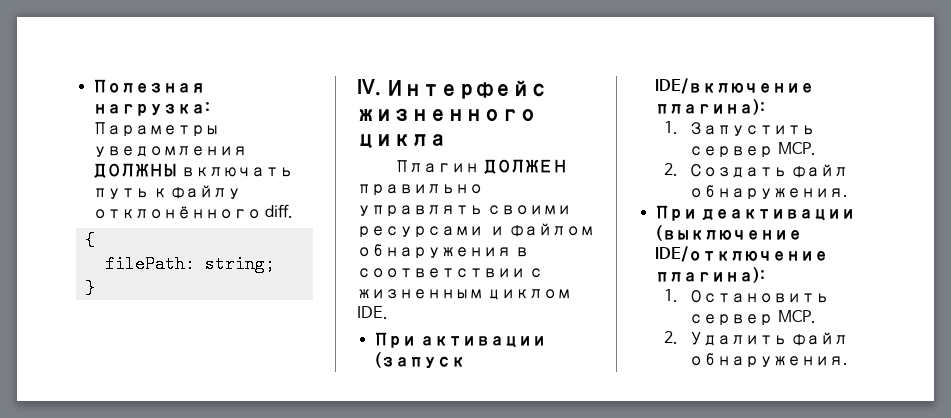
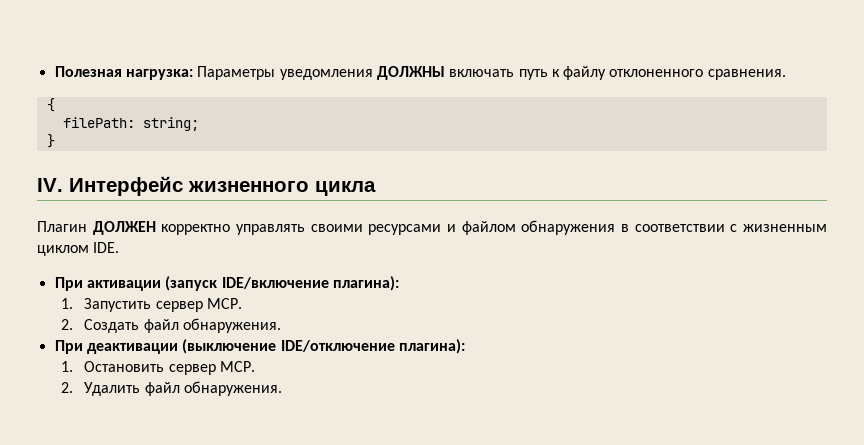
[93,204,294,219] отклонённого diff. -> [609,69,786,80] отклоненного сравнения.
[357,184,483,196] правильно -> [161,224,231,235] корректно

